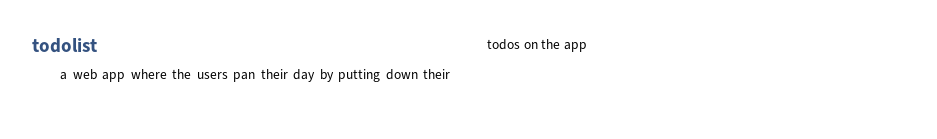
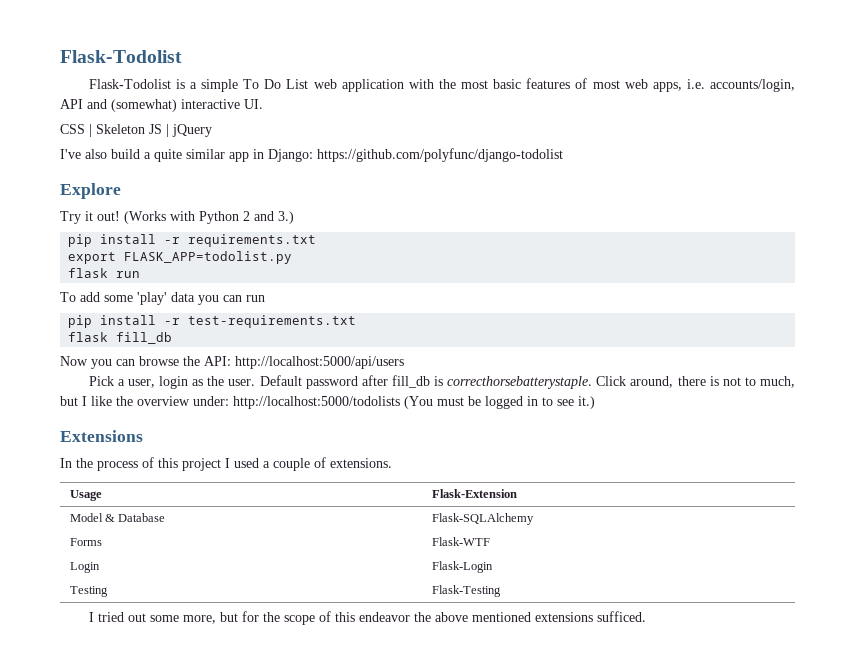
[32,38,97,53] [60,69,451,82] [487,39,587,52] todolist // a web app where the users pan their day by putting down their todos on the app -> [60,50,182,63] [88,78,796,92] [60,99,263,112] [60,124,212,137] [60,148,563,162] [60,183,121,199] [60,211,294,224] [68,234,317,247] [68,251,293,264] [68,268,141,278] [60,292,265,305] [68,315,357,328] [68,332,173,344] [60,356,404,369] [88,375,796,389] [60,396,595,409] [60,430,143,442] [60,457,392,471] [69,490,102,501] [431,489,517,498] [69,513,166,522] [431,513,534,525] [69,538,102,546] [431,537,490,546] [69,562,100,573] [431,561,493,573] [69,586,108,597] [431,585,501,597] [88,611,646,625] Flask-Todolist // Flask-Todolist is a simple To Do List web application with the most basic features of most web apps, i.e. accounts/login, API and (somewhat) interactive UI. // CSS | Skeleton JS | jQuery // I've also build a quite similar app in Django: https://github.com/polyfunc/django-todolist // Explore // Try it out! (Works with Python 2 and 3.) // pip install -r requirements.txt // export FLASK_APP=todolist.py // flask run // To add some 'play' data you can run // pip install -r test-requirements.txt // flask fill_db // Now you can browse the API: http://localhost:5000/api/users // Pick a user, login as the user. Default password after fill_db is correcthorsebatterystaple. Click around, there is not to much, but I like the overview under: http://localhost:5000/todolists (You must be logged in to see it.) // Extensions // In the process of this project I used a couple of extensions. // Usage | Flask-Extension // Model & Database | Flask-SQLAlchemy // Forms | Flask-WTF // Login | Flask-Login // Testing | Flask-Testing // I tried out some more, but for the scope of this endeavor the above mentioned extensions sufficed.

